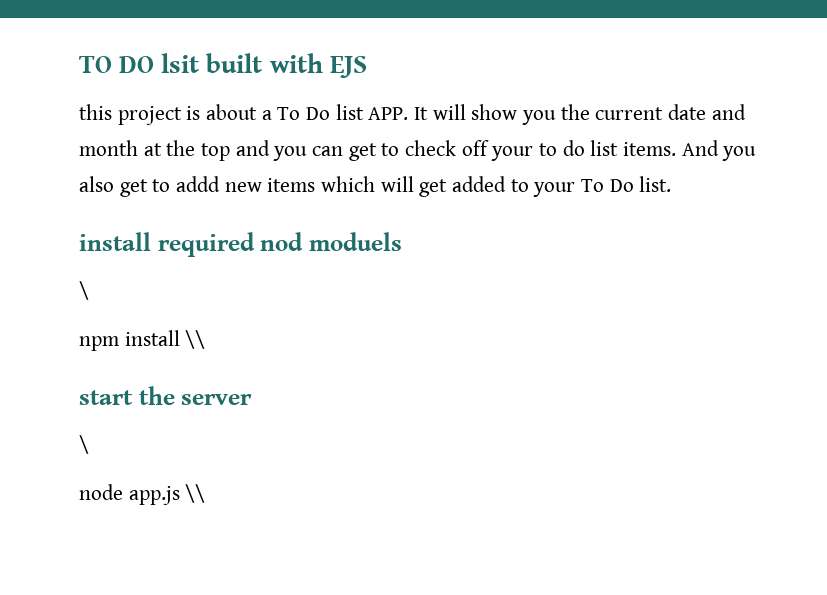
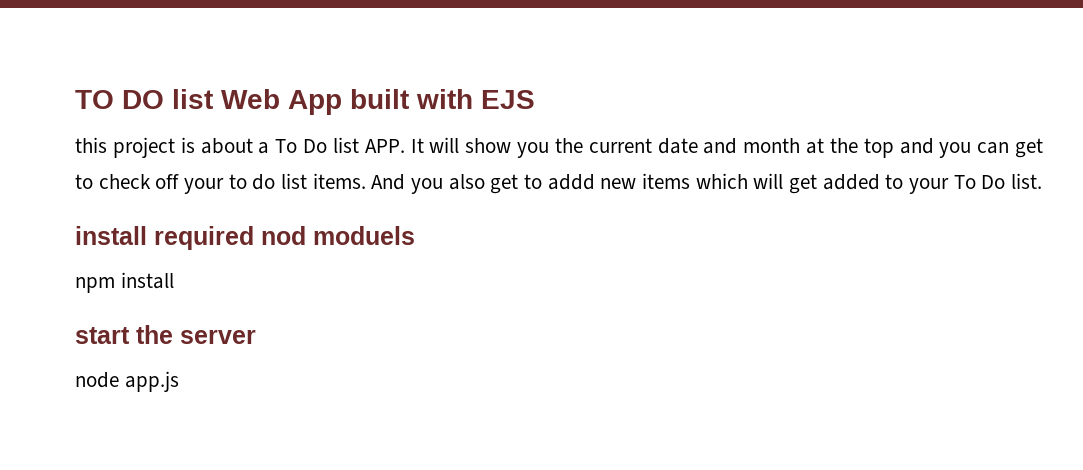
[161,53,200,73] lsit -> [172,89,342,115] list Web App
[79,281,89,300] // \ -> (415, 235) none
[185,330,206,349] \\ -> (174, 280) none
[79,435,89,454] // \ -> (256, 337) none
[185,484,206,503] \\ -> (179, 381) none

